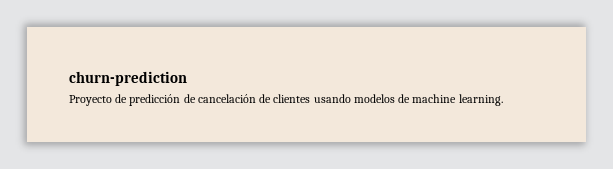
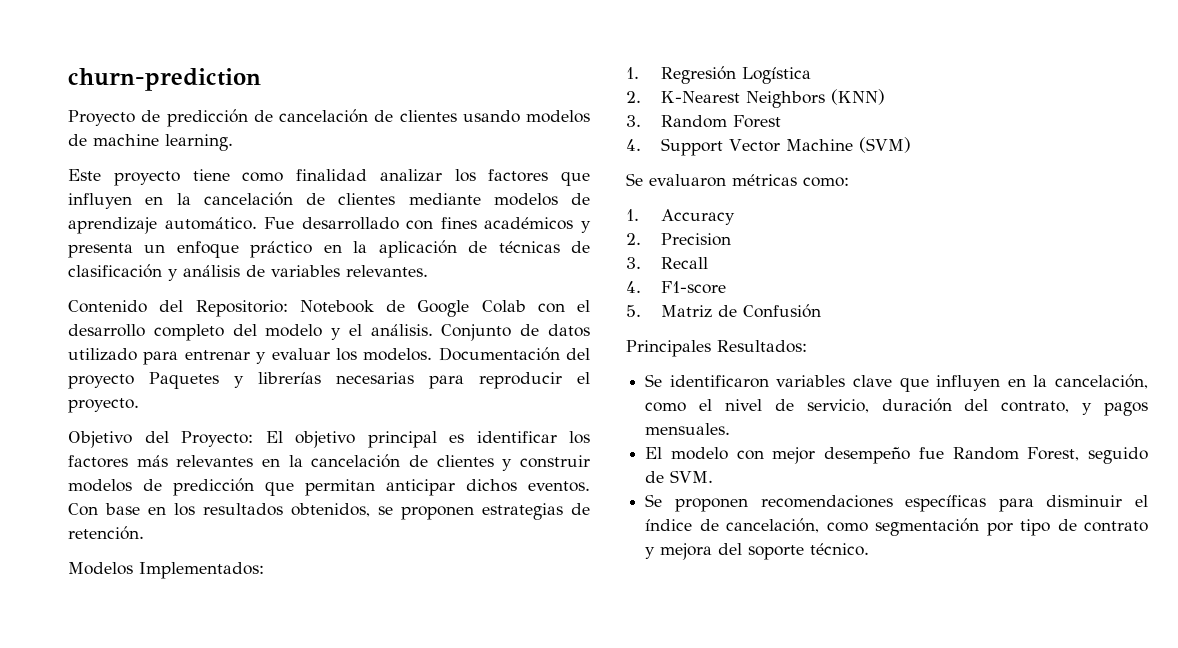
(503, 100) none -> [68,169,590,186] [68,192,590,209] [68,217,591,234] [68,240,591,258] [68,264,428,281] [68,300,590,317] [68,324,590,341] [68,347,590,365] [68,372,590,389] [68,398,139,413] [68,431,590,448] [68,454,590,471] [68,478,590,496] [68,503,590,520] [68,526,144,540] [68,562,264,579] [626,66,811,84] [626,89,885,108] [626,115,781,128] [626,137,911,156] [626,173,849,187] [626,209,735,225] [626,233,731,246] [626,257,708,269] [626,281,726,294] [626,304,821,318] [626,340,807,357] [645,374,1148,392] [645,398,1148,416] [645,423,731,435] [645,447,1148,464] [645,470,714,483] [645,494,1148,512] [645,518,1148,536] [645,543,870,560] // Este proyecto tiene como finalidad analizar los factores que influyen en la cancelación de clientes mediante modelos de aprendizaje automático. Fue desarrollado con fines académicos y presenta un enfoque práctico en la aplicación de técnicas de clasificación y análisis de variables relevantes. // Contenido del Repositorio: Notebook de Google Colab con el desarrollo completo del modelo y el análisis. Conjunto de datos utilizado para entrenar y evaluar los modelos. Documentación del proyecto Paquetes y librerías necesarias para reproducir el proyecto. // Objetivo del Proyecto: El objetivo principal es identificar los factores más relevantes en la cancelación de clientes y construir modelos de predicción que permitan anticipar dichos eventos. Con base en los resultados obtenidos, se proponen estrategias de retención. // Modelos Implementados: // 1. Regresión Logística // 2. K-Nearest Neighbors (KNN) // 3. Random Forest // 4. Support Vector Machine (SVM) // Se evaluaron métricas como: // 1. Accuracy // 2. Precision // 3. Recall // 4. F1-score // 5. Matriz de Confusión // Principales Resultados: // Se identificaron variables clave que influyen en la cancelación, como el nivel de servicio, duración del contrato, y pagos mensuales. // El modelo con mejor desempeño fue Random Forest, seguido de SVM. // Se proponen recomendaciones específicas para disminuir el índice de cancelación, como segmentación por tipo de contrato y mejora del soporte técnico.

